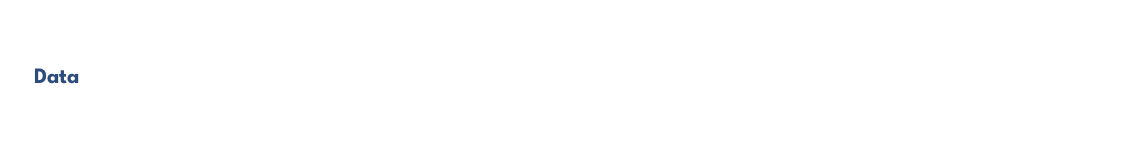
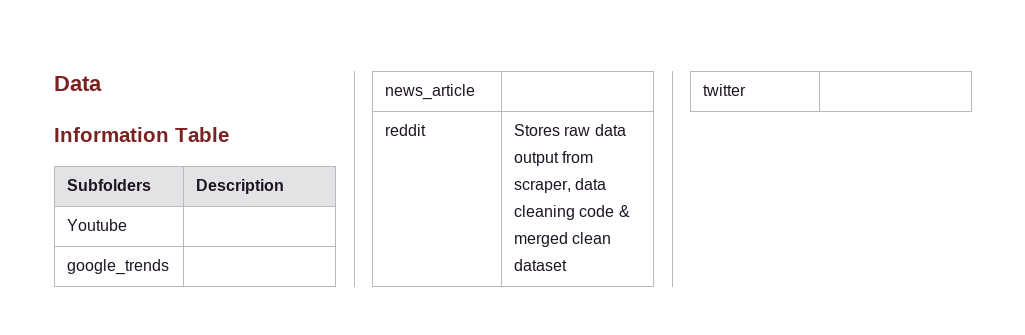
(79, 76) none -> [54,127,229,142] [67,179,152,191] [196,179,285,194] [67,219,128,231] [67,259,170,275] [385,84,476,100] [385,124,427,136] [514,124,626,136] [514,151,594,166] [514,178,607,193] [514,205,630,220] [514,232,612,247] [514,259,568,271] [703,84,747,96] // Information Table // Subfolders | Description // Youtube | // google_trends | // news_article | // reddit | Stores raw data output from scraper, data cleaning code & merged clean dataset // twitter |

